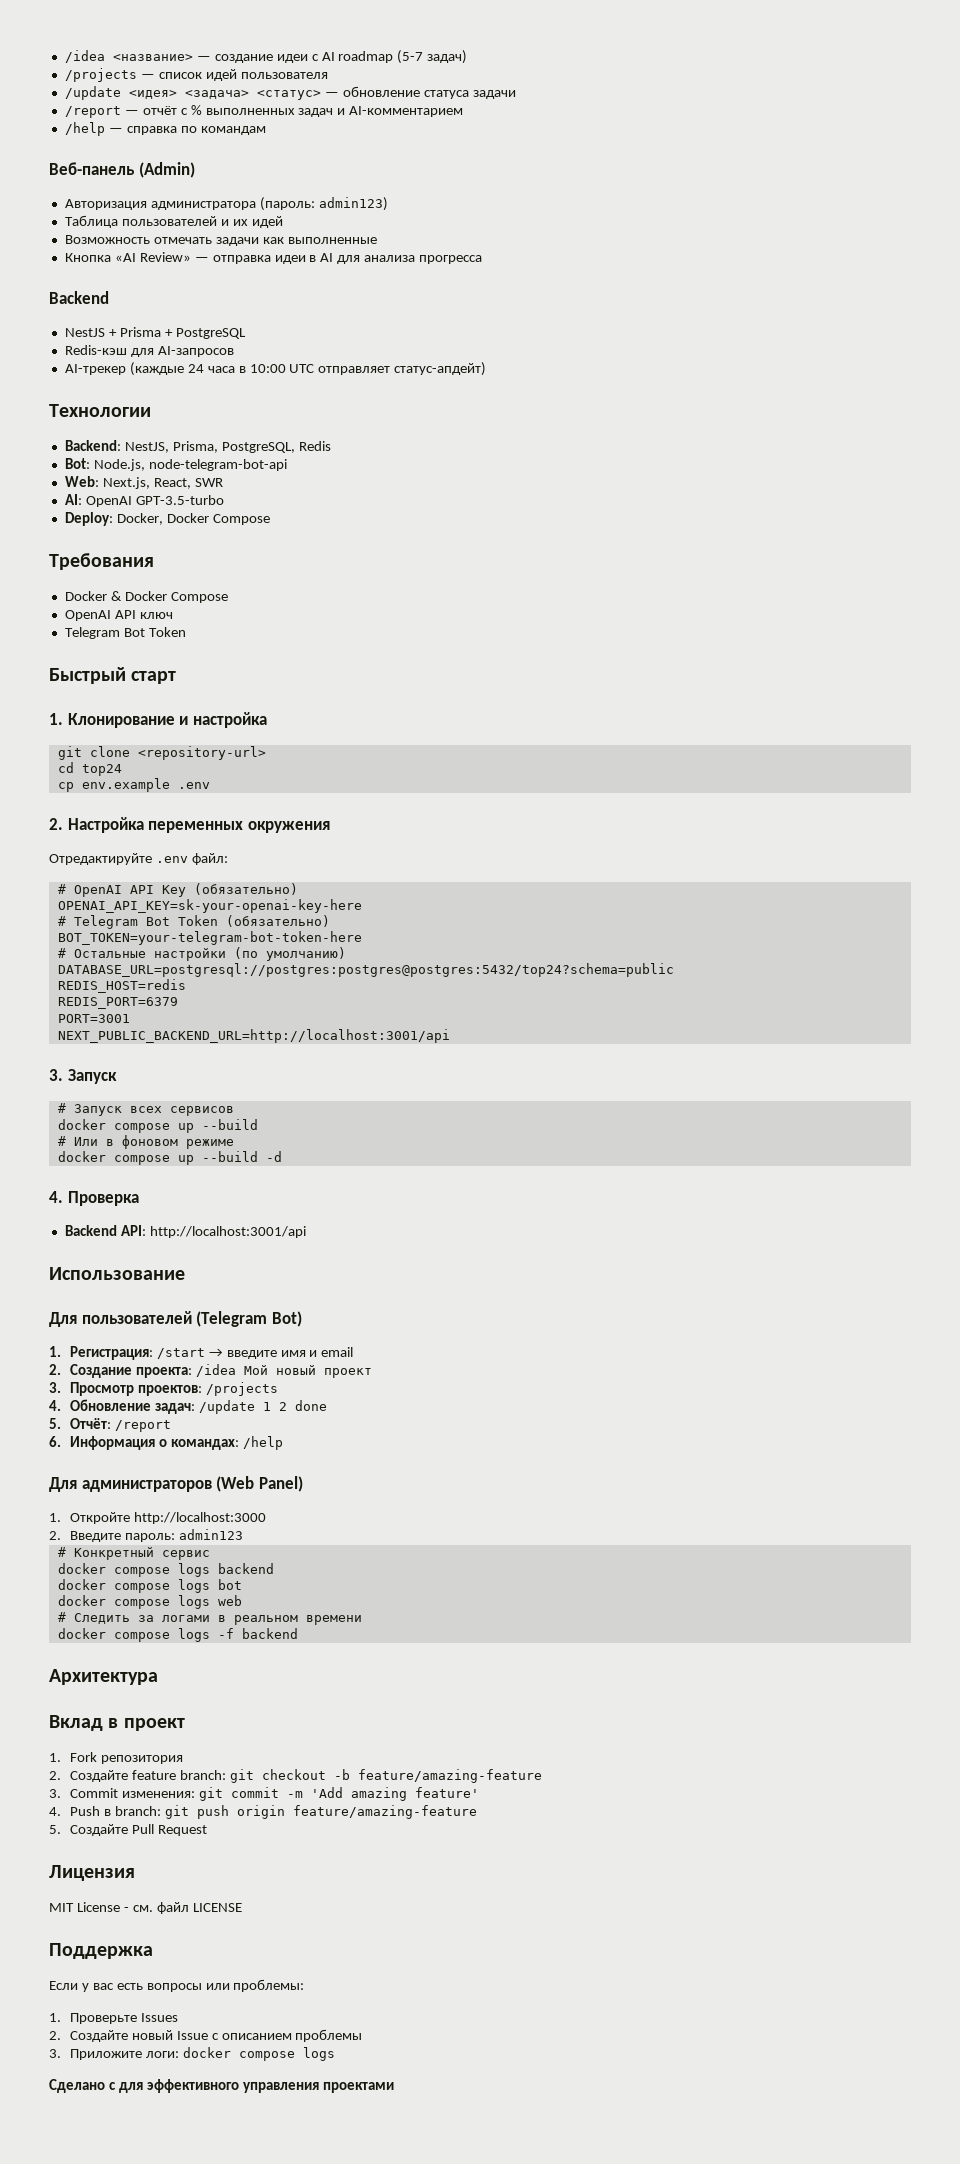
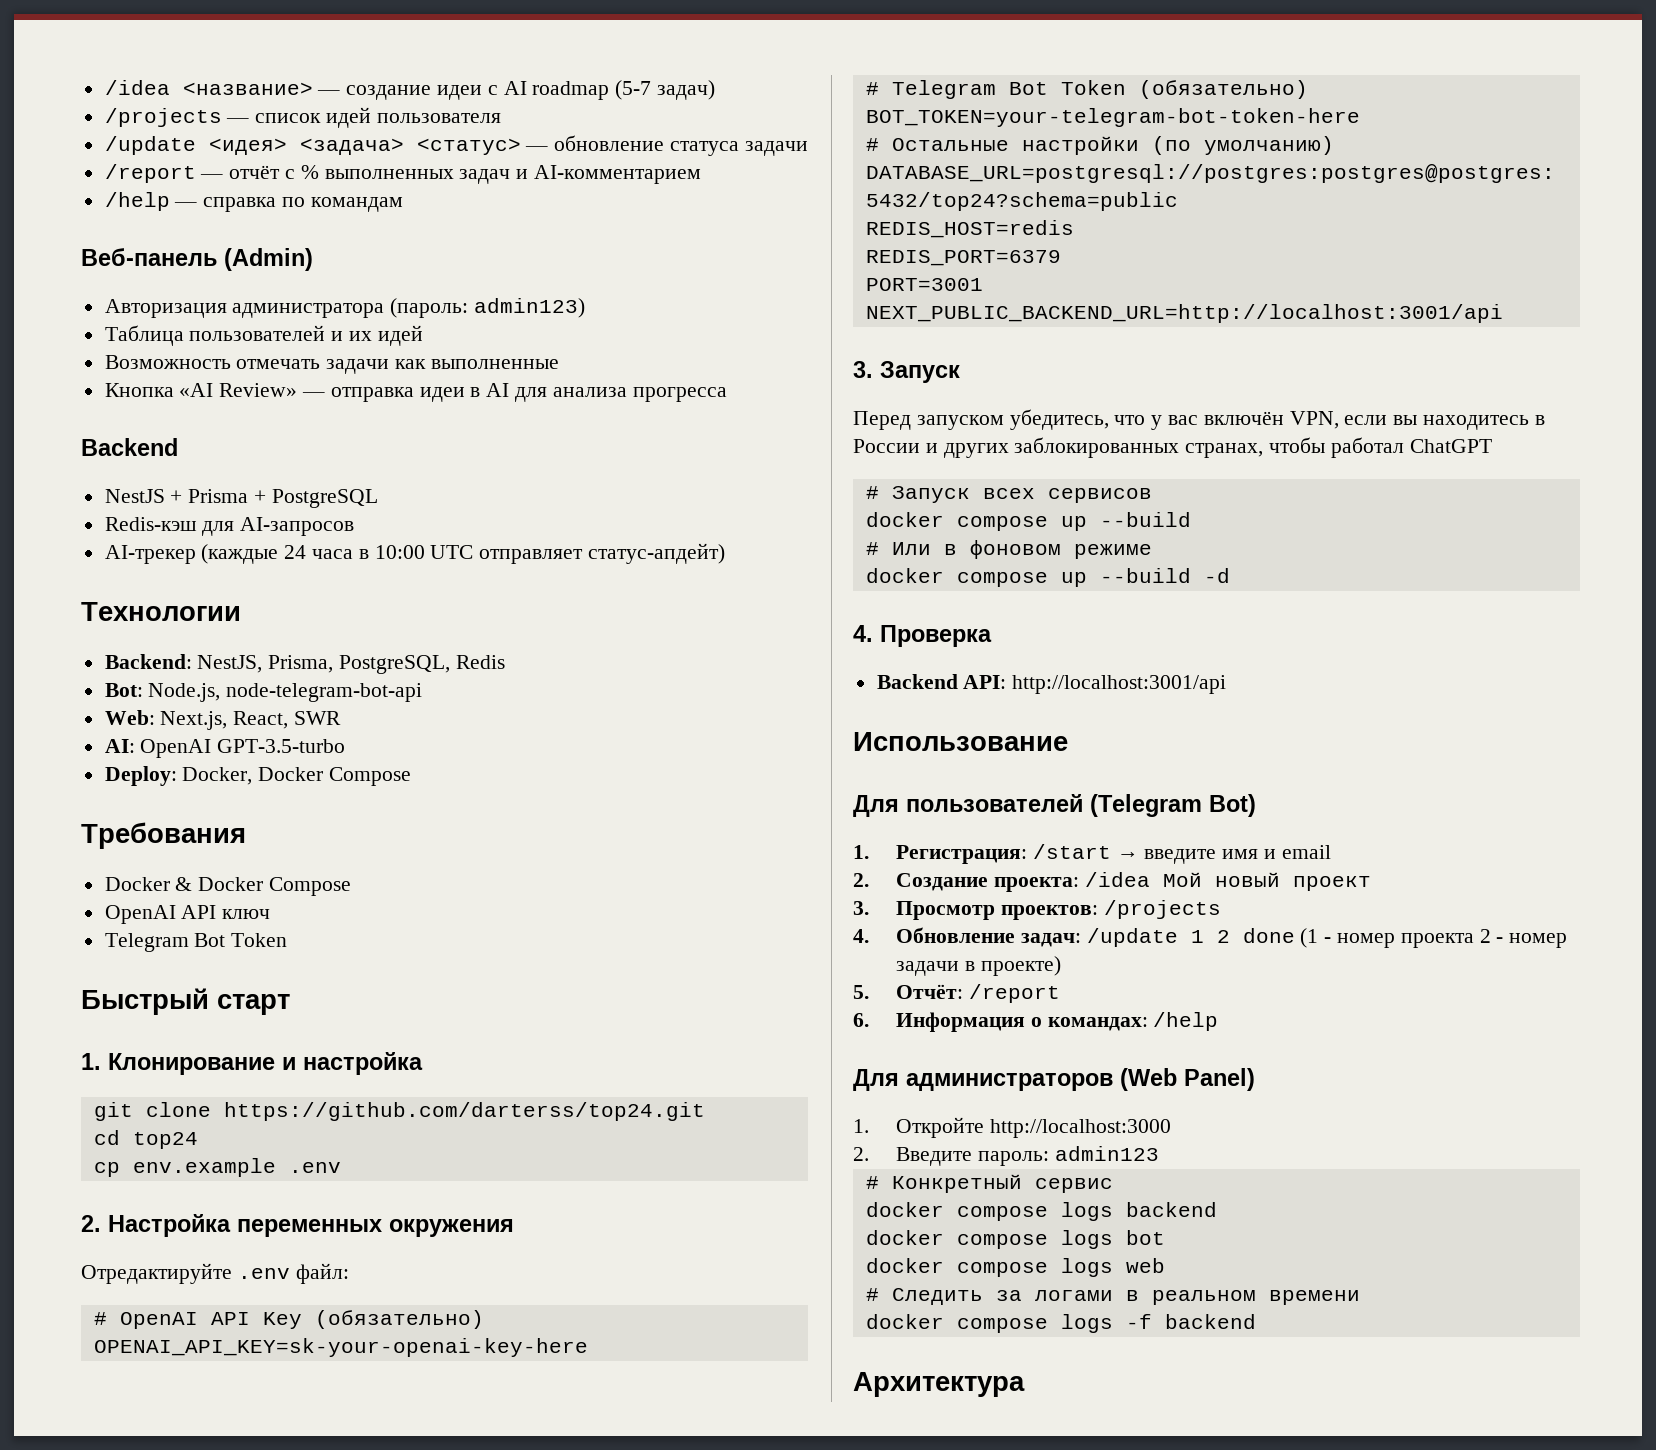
[137,746,266,760] <repository-url> -> [223,1102,705,1121] https://github.com/darterss/top24.git
(117, 1076) none -> [853,409,1545,430] [853,437,1492,458] // Перед запуском убедитесь, что у вас включён VPN, если вы находитесь в России и других заблокированных странах, чтобы работал ChatGPT
(327, 1405) none -> [1300,928,1568,948] [895,956,1061,976] (1 - номер проекта 2 - номер задачи в проекте)
[49,1715,185,1731] [49,1752,183,1764] [49,1769,542,1783] [49,1787,479,1801] [49,1805,477,1819] [49,1824,207,1836] [49,1865,135,1881] [49,1902,242,1914] [49,1943,153,1959] [49,1979,305,1992] [49,2013,178,2024] [49,2029,363,2042] [49,2047,335,2061] [49,2079,394,2093] // Вклад в проект // 1. Fork репозитория // 2. Создайте feature branch: git checkout -b feature/amazing-feature // 3. Commit изменения: git commit -m 'Add amazing feature' // 4. Push в branch: git push origin feature/amazing-feature // 5. Создайте Pull Request // Лицензия // MIT License - см. файл LICENSE // Поддержка // Если у вас есть вопросы или проблемы: // 1. Проверьте Issues // 2. Создайте новый Issue с описанием проблемы // 3. Приложите логи: docker compose logs // Сделано с для эффективного управления проектами -> (1025, 1384) none

